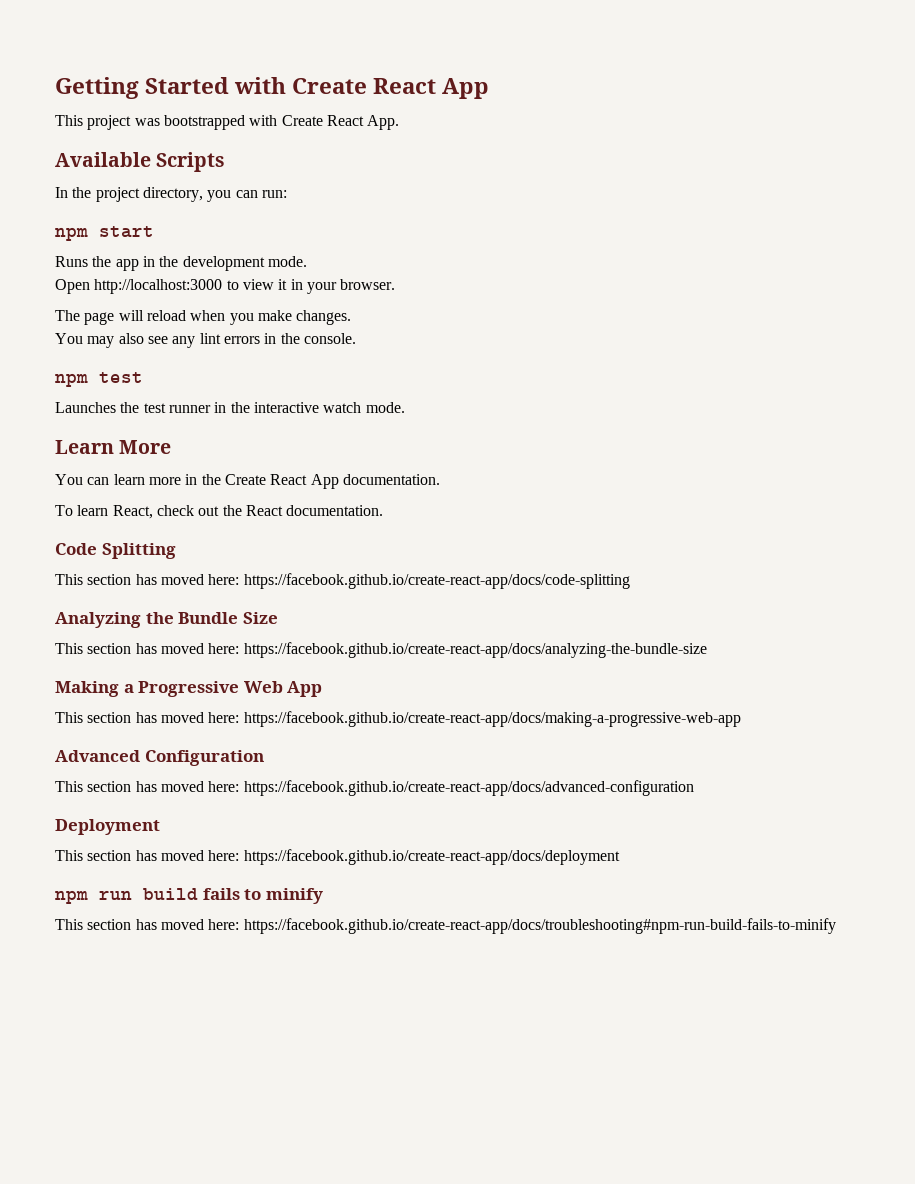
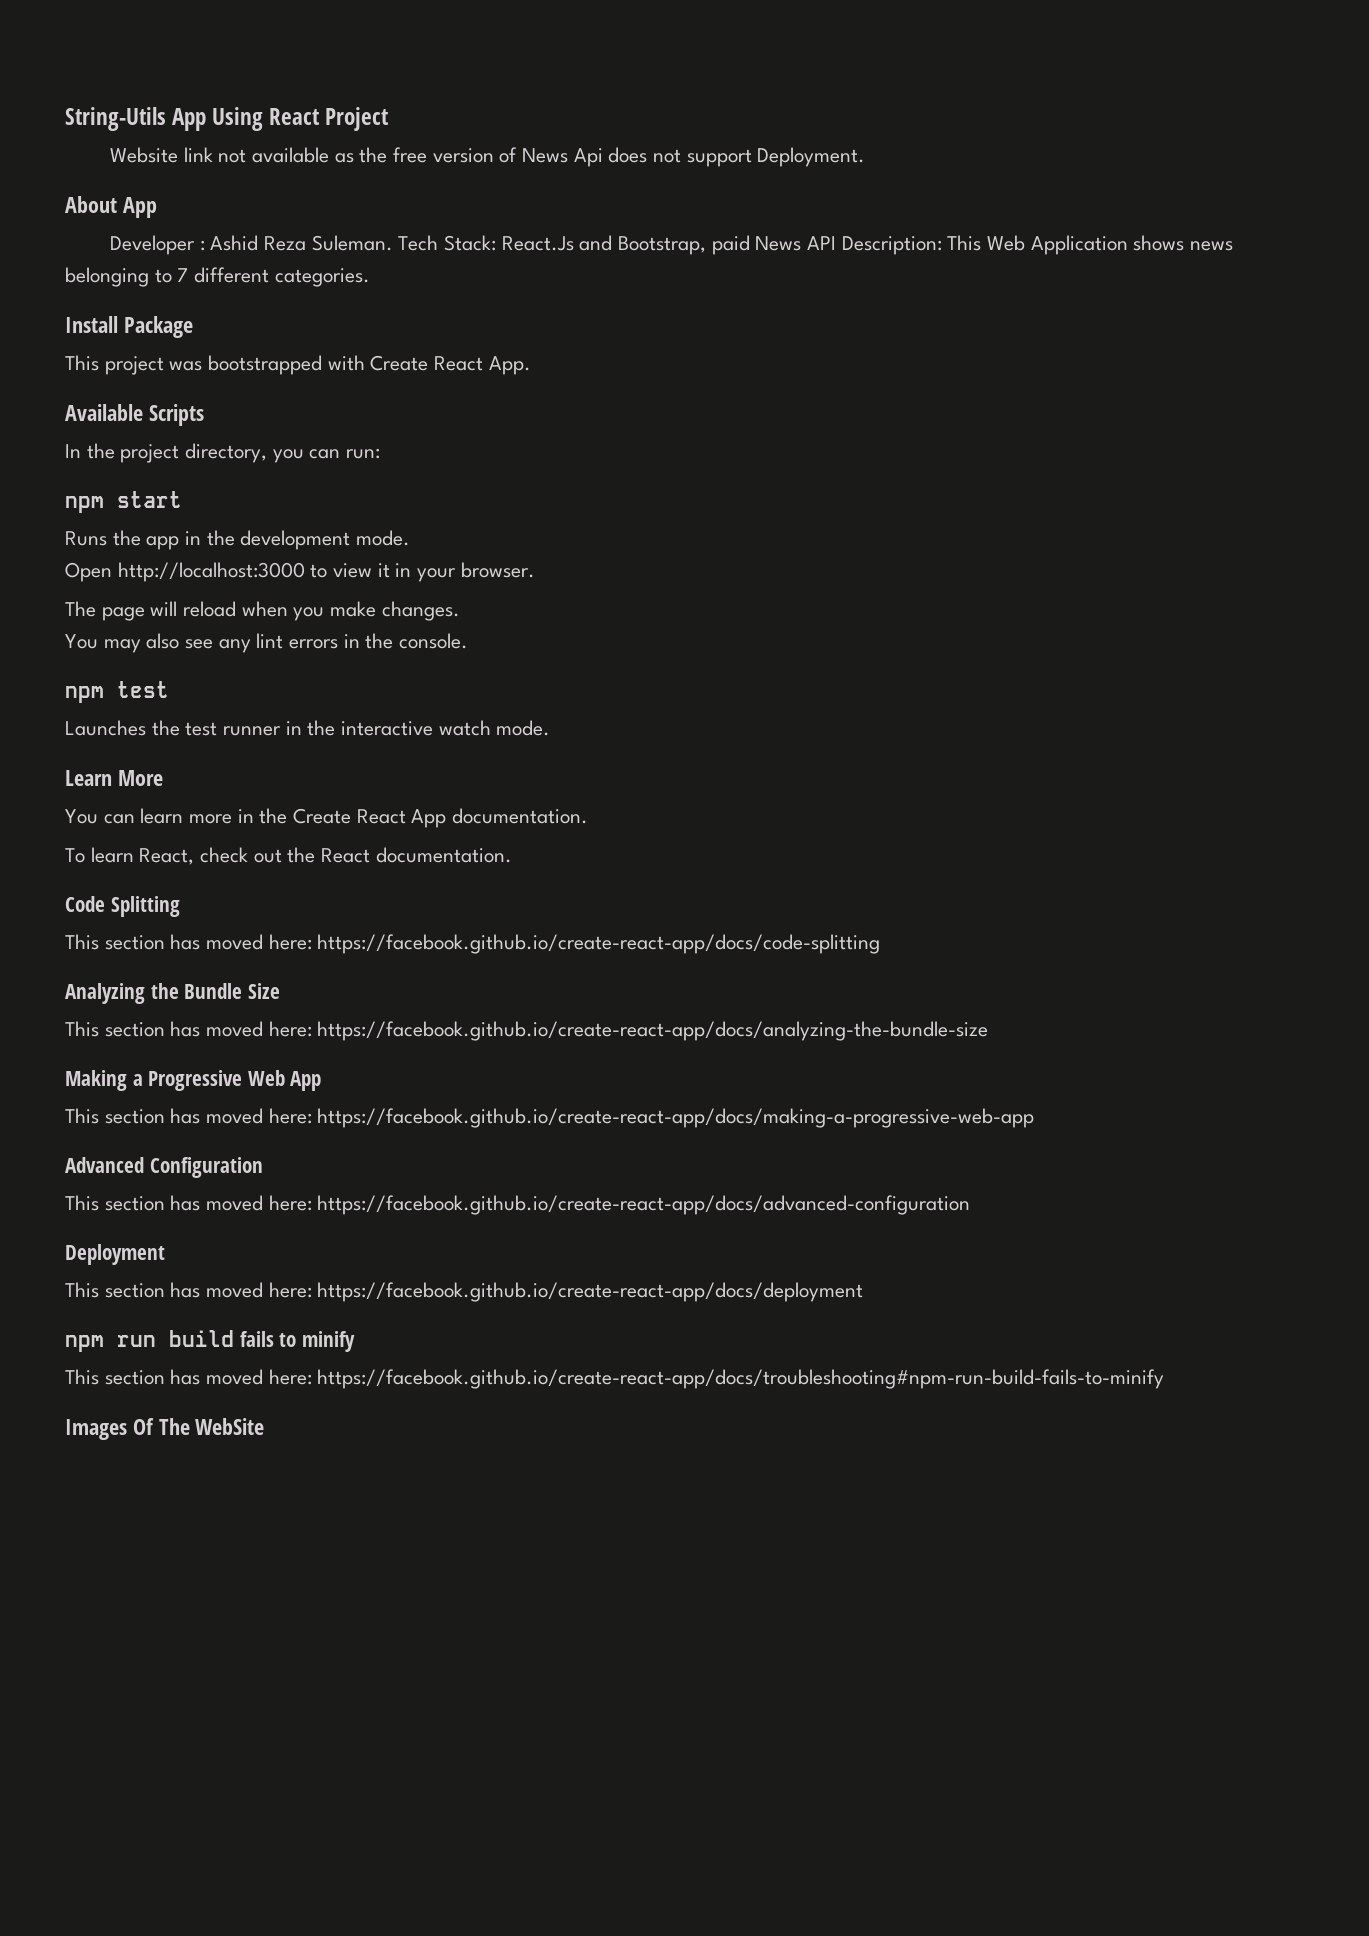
[55,77,490,99] Getting Started with Create React App -> [65,107,389,131] [109,147,866,167] [65,196,157,218] [109,235,1233,255] [65,267,370,287] [65,316,193,338] String-Utils App Using React Project // Website link not available as the free version of News Api does not support Deployment. // About App // Developer : Ashid Reza Suleman. Tech Stack: React.Js and Bootstrap, paid News API Description: This Web Application shows news belonging to 7 different categories. // Install Package
(836, 926) none -> [65,1418,265,1440] // Images Of The WebSite

